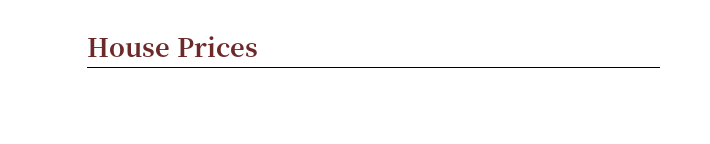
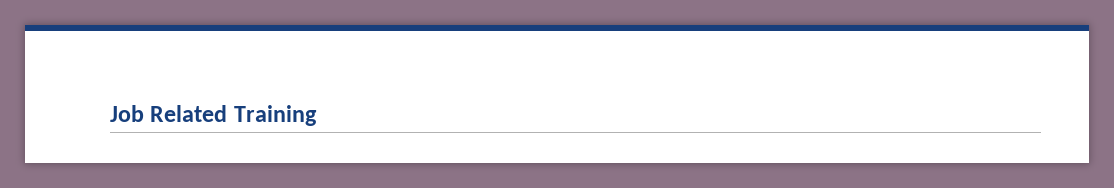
[87,36,258,57] House Prices -> [110,105,317,126] Job Related Training

